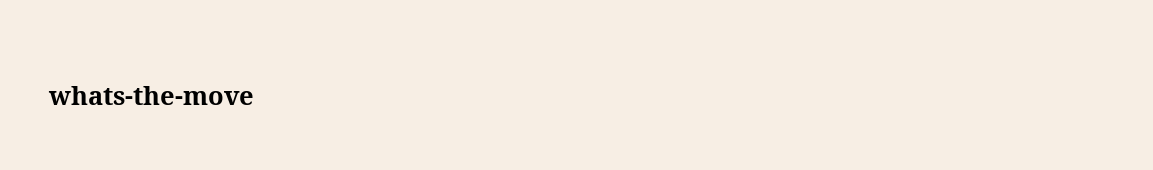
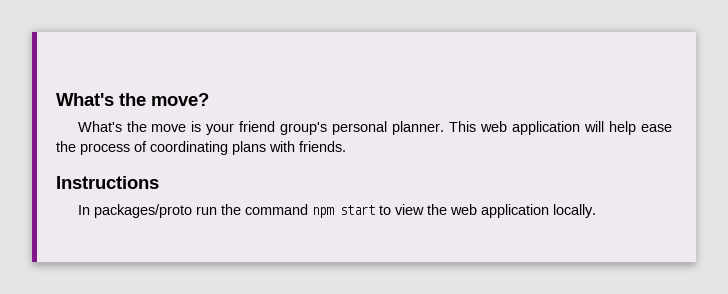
[48,86,254,105] whats-the-move -> [56,93,209,106] [77,121,672,135] [56,141,346,155] [56,176,159,189] [77,204,596,218] What's the move? // What's the move is your friend group's personal planner. This web application will help ease the process of coordinating plans with friends. // Instructions // In packages/proto run the command npm start to view the web application locally.

